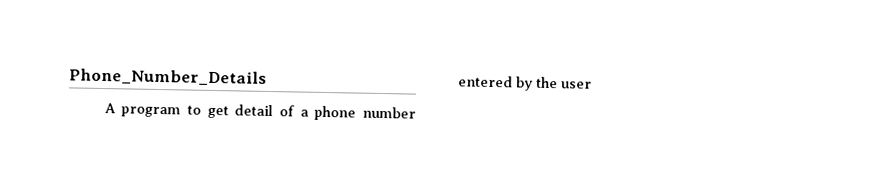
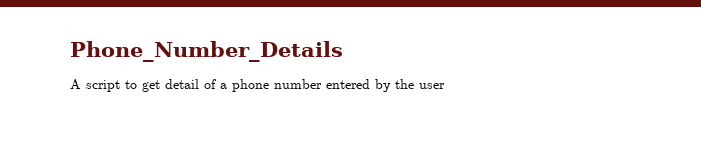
[121,106,182,118] program -> [86,80,120,92] script

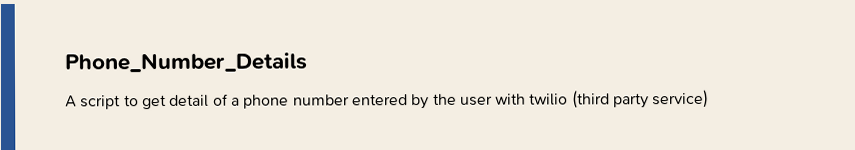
(445, 86) none -> [495,89,710,109] with twilio (third party service)

